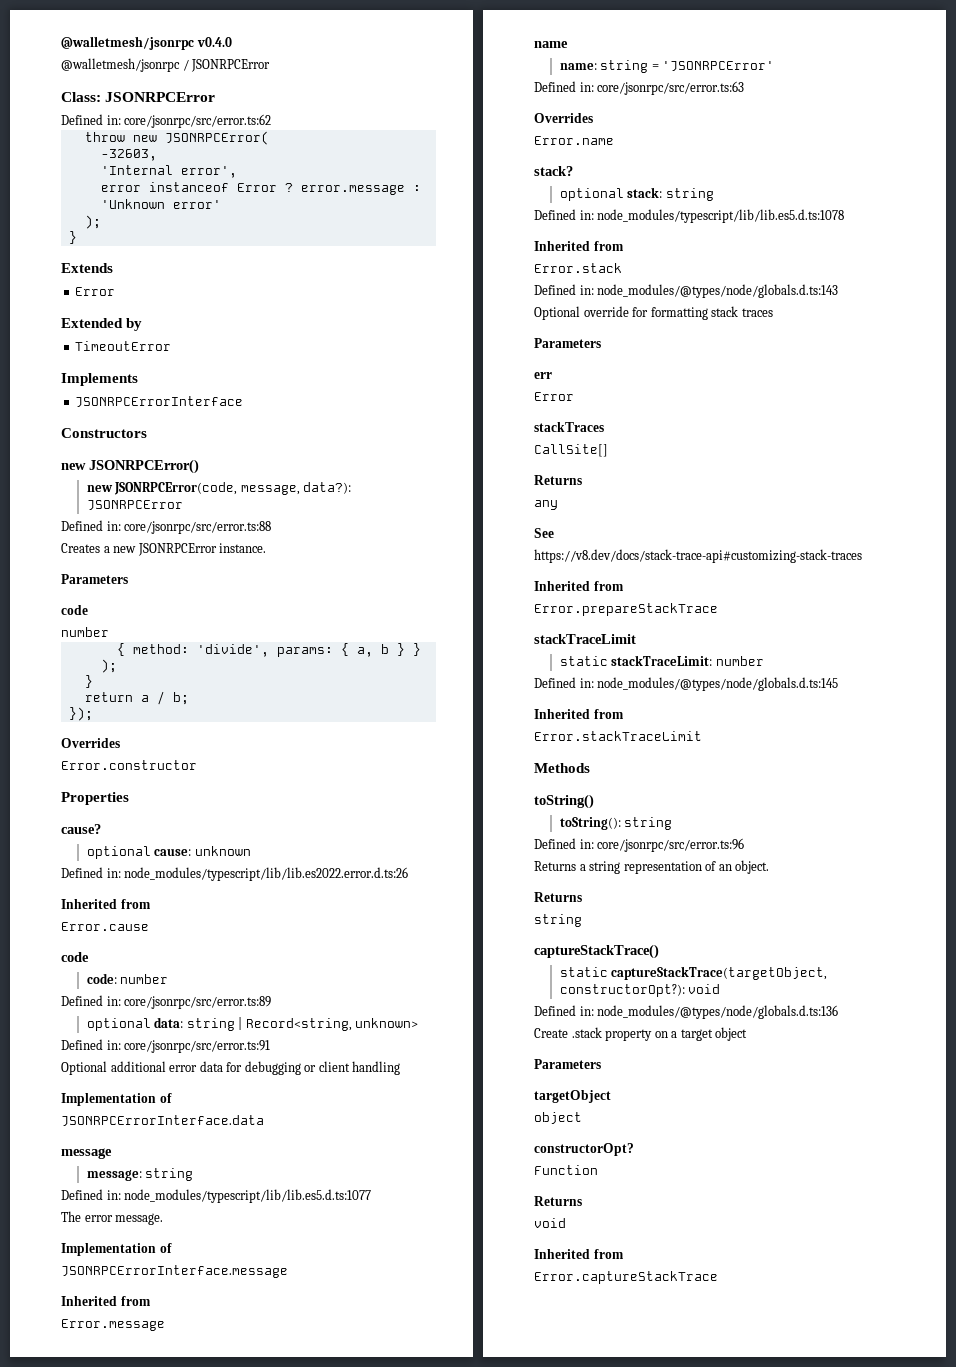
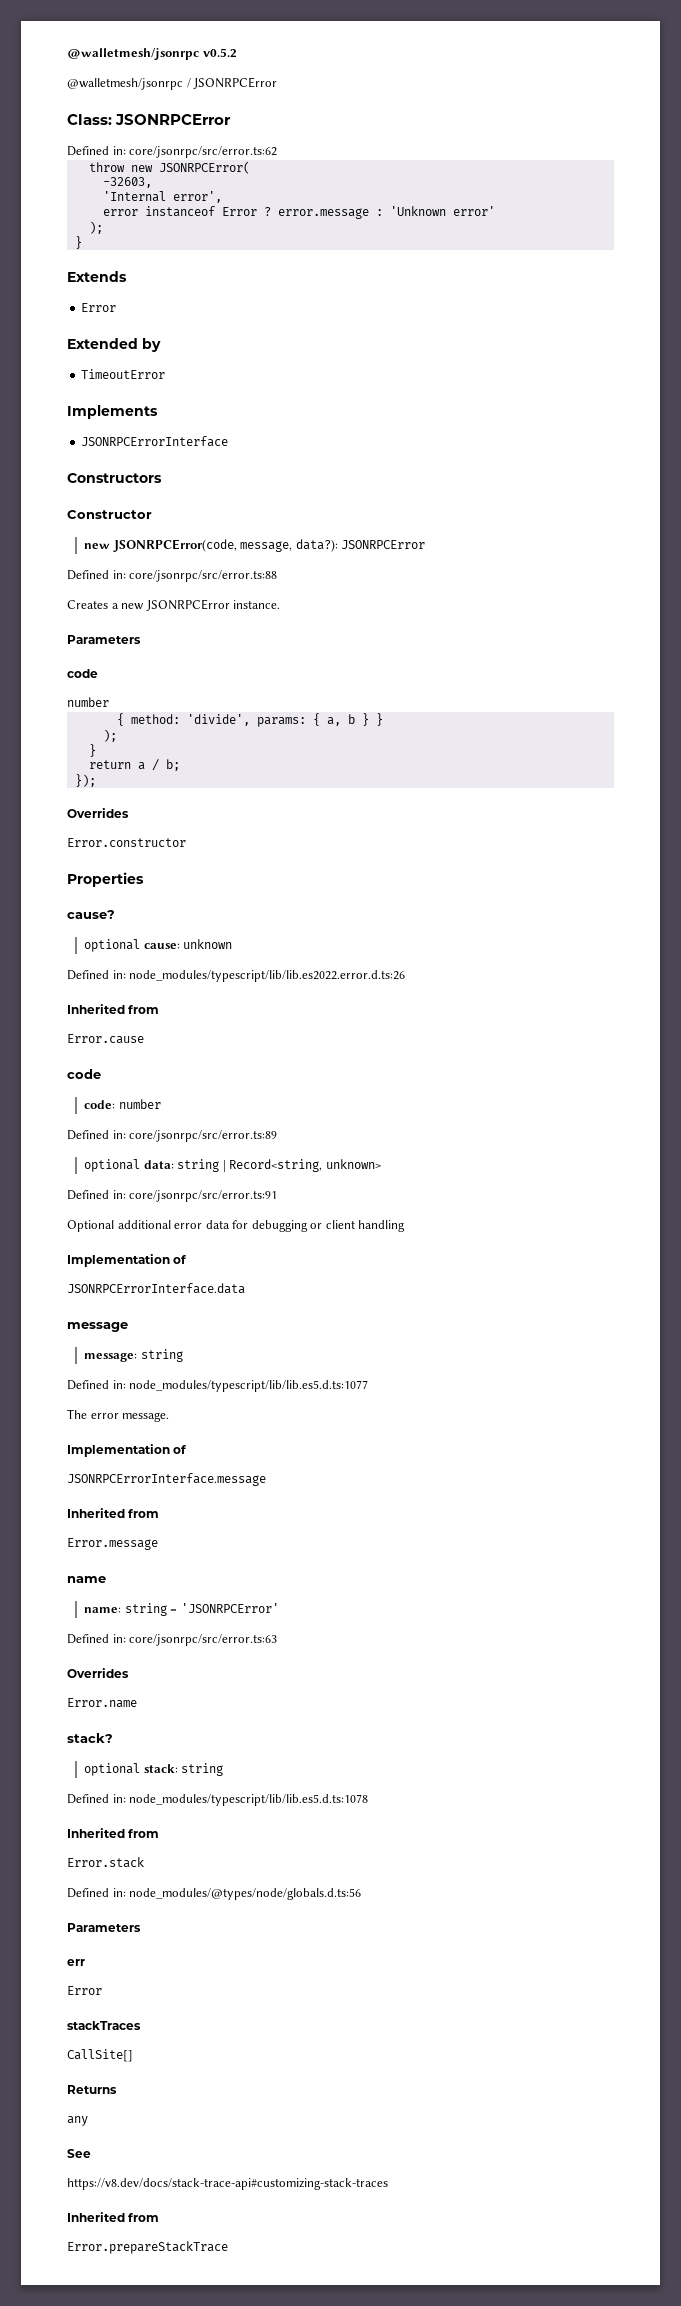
[61,36,232,50] @walletmesh/jsonrpc v0.4.0 -> [67,48,237,60] @walletmesh/jsonrpc v0.5.2
[61,459,199,474] new JSONRPCError() -> [67,510,152,519] Constructor
[597,284,839,298] [534,306,773,320] node_modules/@types/node/globals.d.ts:143 // Optional override for formatting stack traces -> [129,1888,362,1900] node_modules/@types/node/globals.d.ts:56
[534,634,636,644] [559,655,764,666] [534,677,839,691] [534,709,624,719] [534,731,702,741] [534,763,590,773] [534,794,594,809] [559,817,673,830] [534,838,745,852] [534,860,770,874] [534,892,582,902] [534,914,582,927] [534,944,659,959] [559,966,828,980] [559,984,721,997] [534,1005,839,1019] [534,1027,748,1041] [534,1059,601,1069] [534,1090,611,1103] [534,1112,582,1124] [534,1143,634,1156] [534,1165,598,1175] [534,1196,582,1206] [534,1218,566,1228] [534,1249,624,1259] [534,1271,718,1284] // stackTraceLimit // static stackTraceLimit: number // Defined in: node_modules/@types/node/globals.d.ts:145 // Inherited from // Error.stackTraceLimit // Methods // toString() // toString(): string // Defined in: core/jsonrpc/src/error.ts:96 // Returns a string representation of an object. // Returns // string // captureStackTrace() // static captureStackTrace(targetObject, constructorOpt?): void // Defined in: node_modules/@types/node/globals.d.ts:136 // Create .stack property on a target object // Parameters // targetObject // object // constructorOpt? // Function // Returns // void // Inherited from // Error.captureStackTrace -> (228, 2247) none

